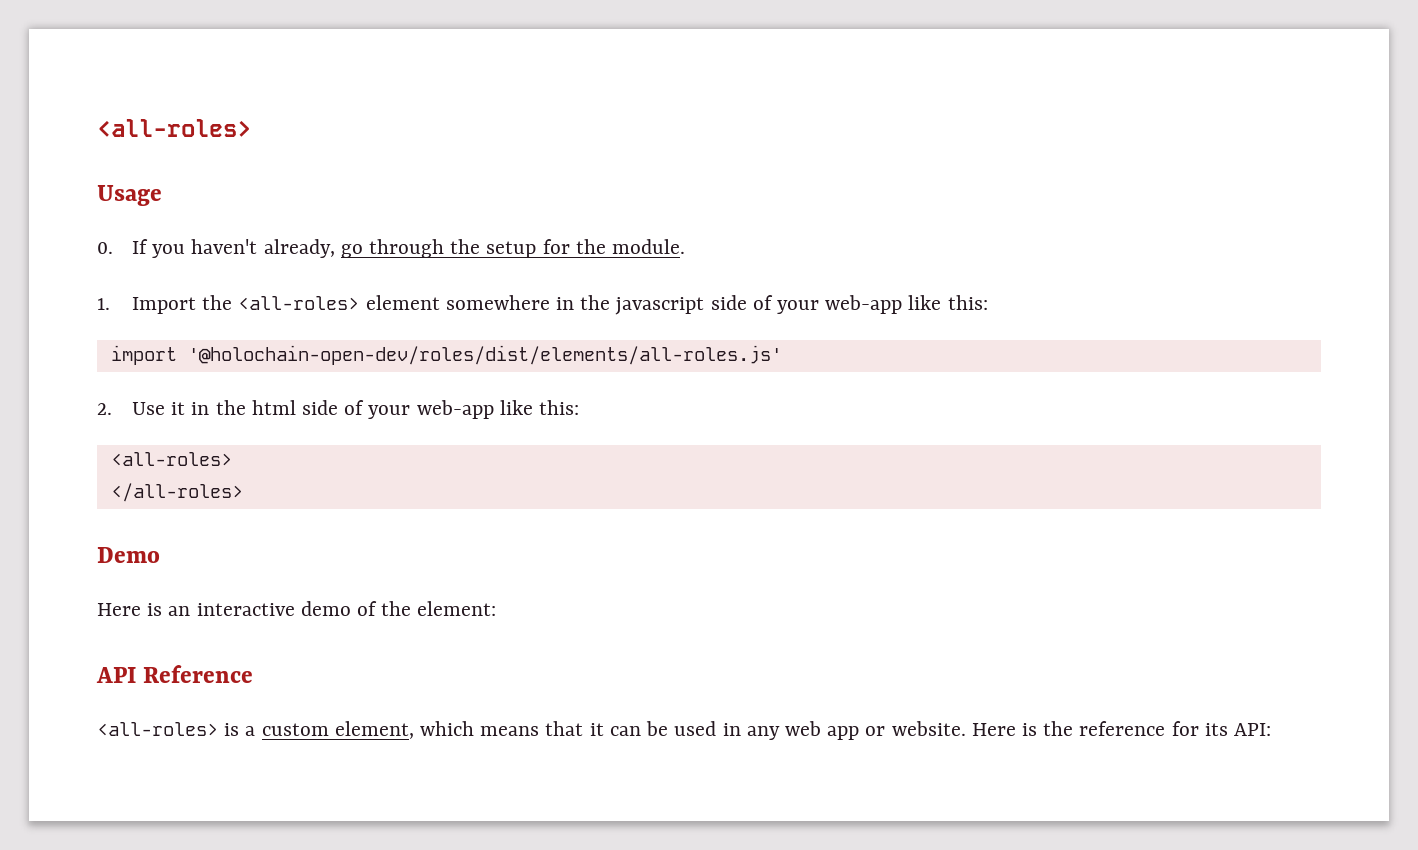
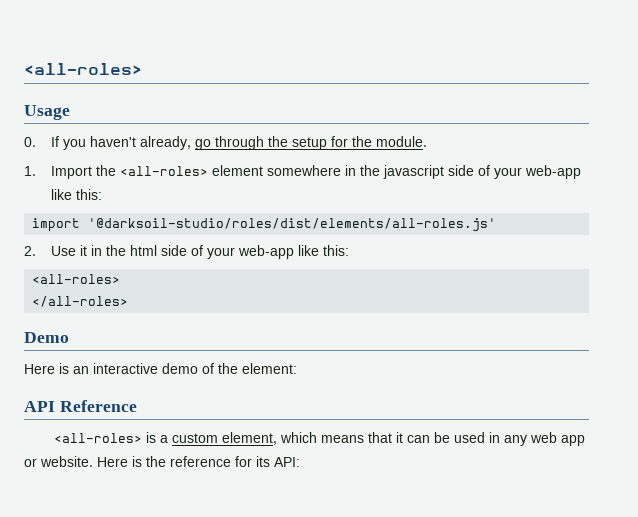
[187,345,782,365] '@holochain-open-dev/roles/dist/elements/all-roles.js' -> [88,218,497,232] '@darksoil-studio/roles/dist/elements/all-roles.js'

